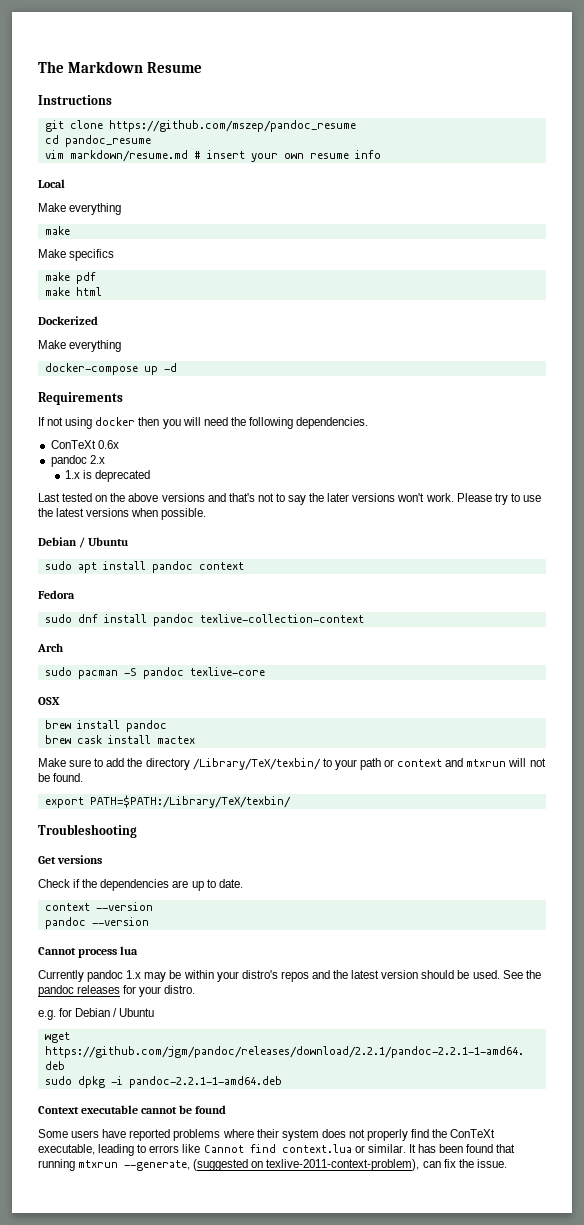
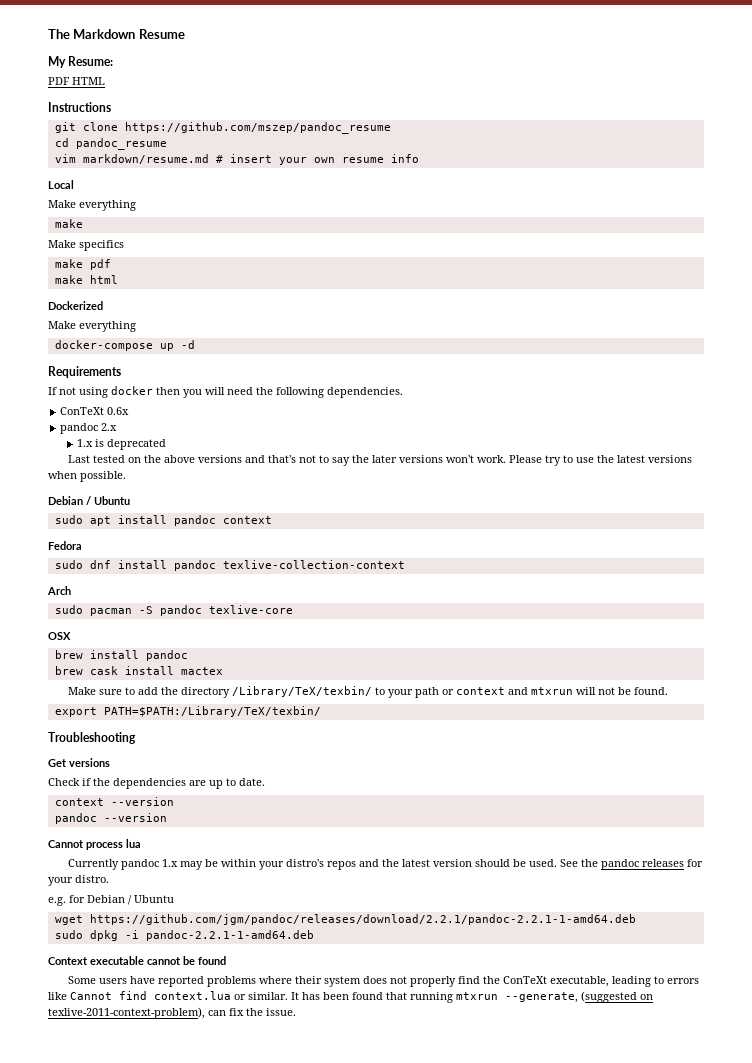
(202, 67) none -> [48,56,114,68] [48,77,105,85] // My Resume: // PDF HTML

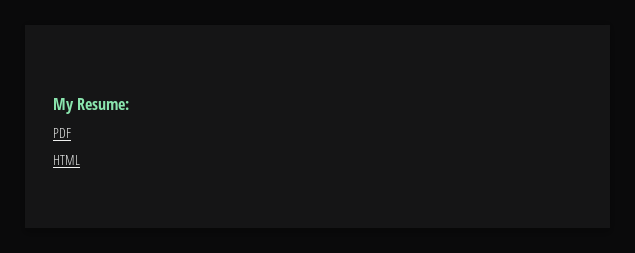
[48,29,185,39] The Markdown Resume // -> (53, 106) none
(70, 81) none -> (71, 133) //
[48,102,111,112] [54,122,391,134] [54,138,167,150] [54,154,419,165] [48,180,74,189] [48,200,136,211] [54,219,83,228] [48,240,124,251] [54,259,111,270] [54,275,118,284] [48,301,103,310] [48,321,136,332] [54,340,195,351] [48,366,121,378] [48,386,403,398] [60,407,130,415] [60,423,118,434] [77,439,167,450] [67,455,692,466] [48,471,126,482] [48,496,130,505] [54,515,272,526] [48,541,82,550] [54,560,405,571] [47,586,71,595] [54,605,293,616] [48,632,71,640] [54,650,188,661] [54,666,223,675] [67,686,668,698] [54,706,321,717] [48,732,136,744] [48,758,110,767] [48,778,265,789] [54,797,174,806] [54,813,167,824] [48,839,141,850] [67,859,703,870] [48,875,109,886] [48,895,174,906] [54,914,636,925] [54,930,314,941] [48,956,226,965] [67,976,699,987] [48,991,653,1003] [48,1007,296,1019] // Instructions // git clone https://github.com/mszep/pandoc_resume // cd pandoc_resume // vim markdown/resume.md # insert your own resume info // Local // Make everything // make // Make specifics // make pdf // make html // Dockerized // Make everything // docker-compose up -d // Requirements // If not using docker then you will need the following dependencies. // ConTeXt 0.6x // pandoc 2.x // 1.x is deprecated // Last tested on the above versions and that's not to say the later versions won't work. Please try to use the latest versions when possible. // Debian / Ubuntu // sudo apt install pandoc context // Fedora // sudo dnf install pandoc texlive-collection-context // Arch // sudo pacman -S pandoc texlive-core // OSX // brew install pandoc // brew cask install mactex // Make sure to add the directory /Library/TeX/texbin/ to your path or context and mtxrun will not be found. // export PATH=$PATH:/Library/TeX/texbin/ // Troubleshooting // Get versions // Check if the dependencies are up to date. // context --version // pandoc --version // Cannot process lua // Currently pandoc 1.x may be within your distro's repos and the latest version should be used. See the pandoc releases for your distro. // e.g. for Debian / Ubuntu // wget https://github.com/jgm/pandoc/releases/download/2.2.1/pandoc-2.2.1-1-amd64.deb // sudo dpkg -i pandoc-2.2.1-1-amd64.deb // Context executable cannot be found // Some users have reported problems where their system does not properly find the ConTeXt executable, leading to errors like Cannot find context.lua or similar. It has been found that running mtxrun --generate, (suggested on texlive-2011-context-problem), can fix the issue. -> (80, 160) none

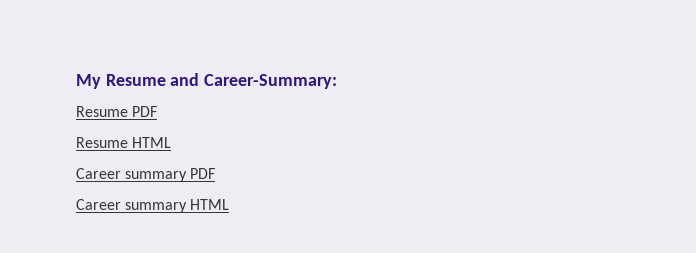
[77,98,130,110] [53,128,71,138] [53,155,80,165] Resume: // PDF // HTML -> [105,73,338,89] [76,106,158,117] [76,137,172,148] [76,168,216,182] [76,199,230,213] Resume and Career-Summary: // Resume PDF // Resume HTML // Career summary PDF // Career summary HTML

